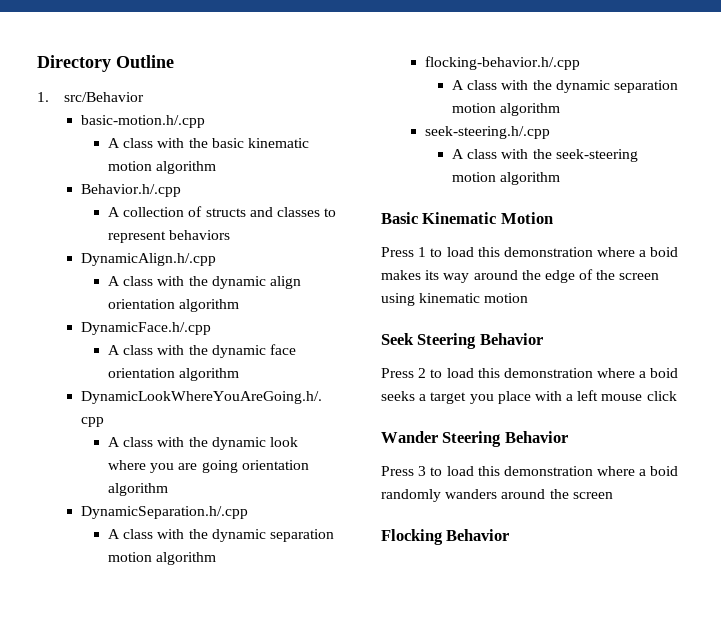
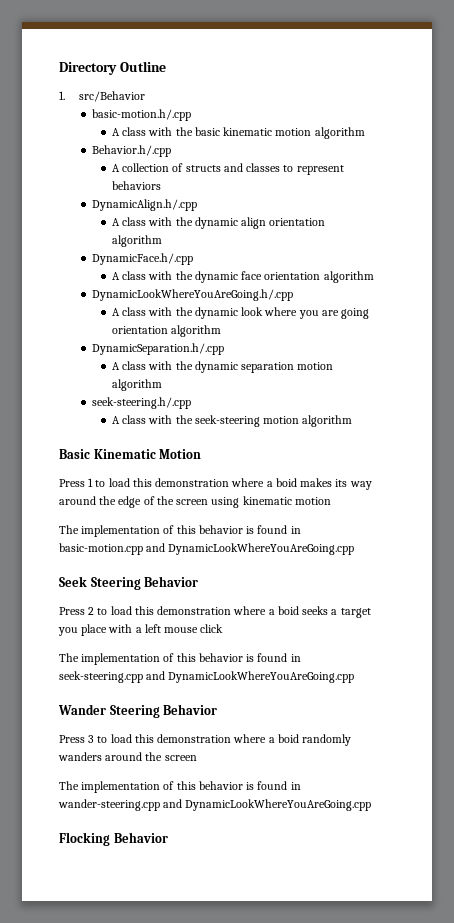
[425,56,581,70] [451,80,678,93] [451,103,561,116] // flocking-behavior.h/.cpp // A class with the dynamic separation motion algorithm -> (162, 385) none
(529, 298) none -> [59,525,301,537] [59,543,355,555] // The implementation of this behavior is found in basic-motion.cpp and DynamicLookWhereYouAreGoing.cpp
(677, 396) none -> [59,653,301,665] [59,671,355,683] // The implementation of this behavior is found in seek-steering.cpp and DynamicLookWhereYouAreGoing.cpp
(613, 495) none -> [59,781,301,793] [58,799,372,811] // The implementation of this behavior is found in wander-steering.cpp and DynamicLookWhereYouAreGoing.cpp

